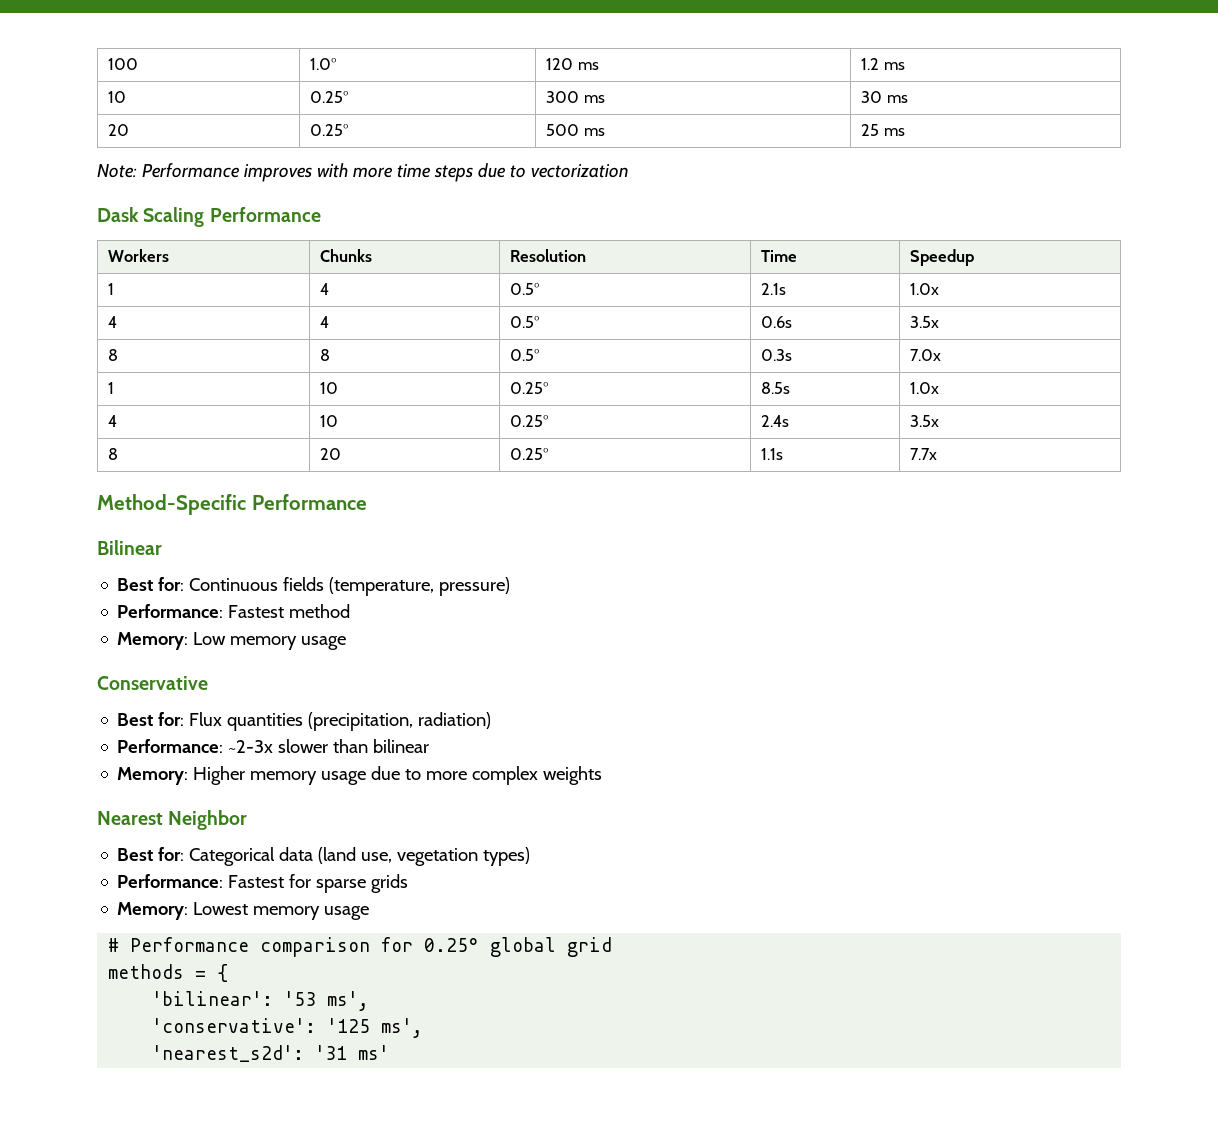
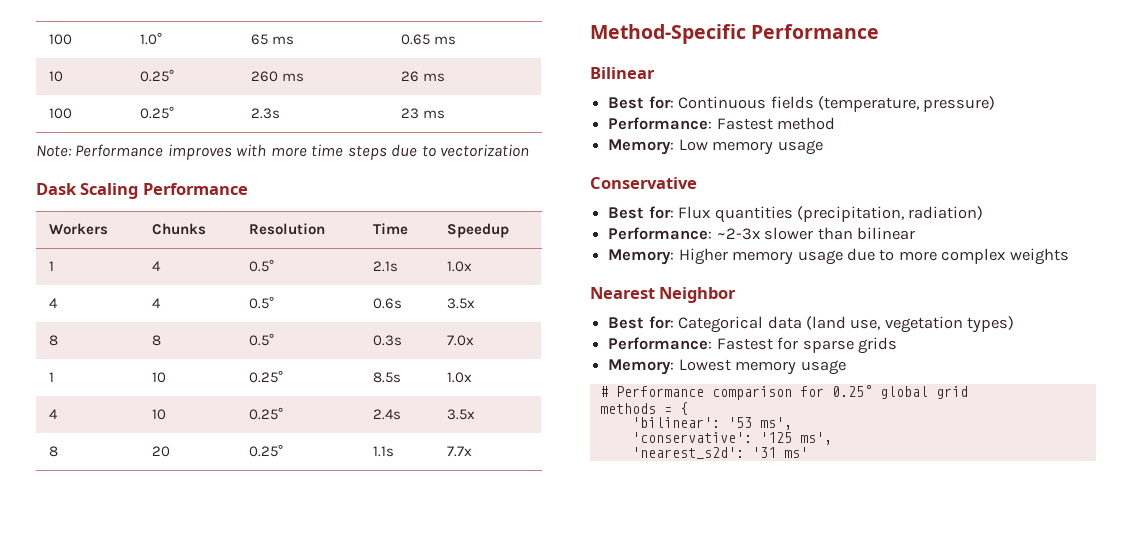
[546,58,599,70] [861,58,880,70] 120 ms | 1.2 -> [250,34,294,45] [400,34,430,45] 65 ms | 0.65
[546,91,605,103] [861,91,908,103] [108,124,130,136] [310,124,350,136] [546,124,605,136] [861,124,880,136] 300 ms | 30 ms // 20 | 0.25° | 500 ms | 25 -> [250,71,304,82] [400,71,445,82] [48,108,72,119] [139,106,174,119] [250,108,280,119] [400,108,419,119] 260 ms | 26 ms // 100 | 0.25° | 2.3s | 23

